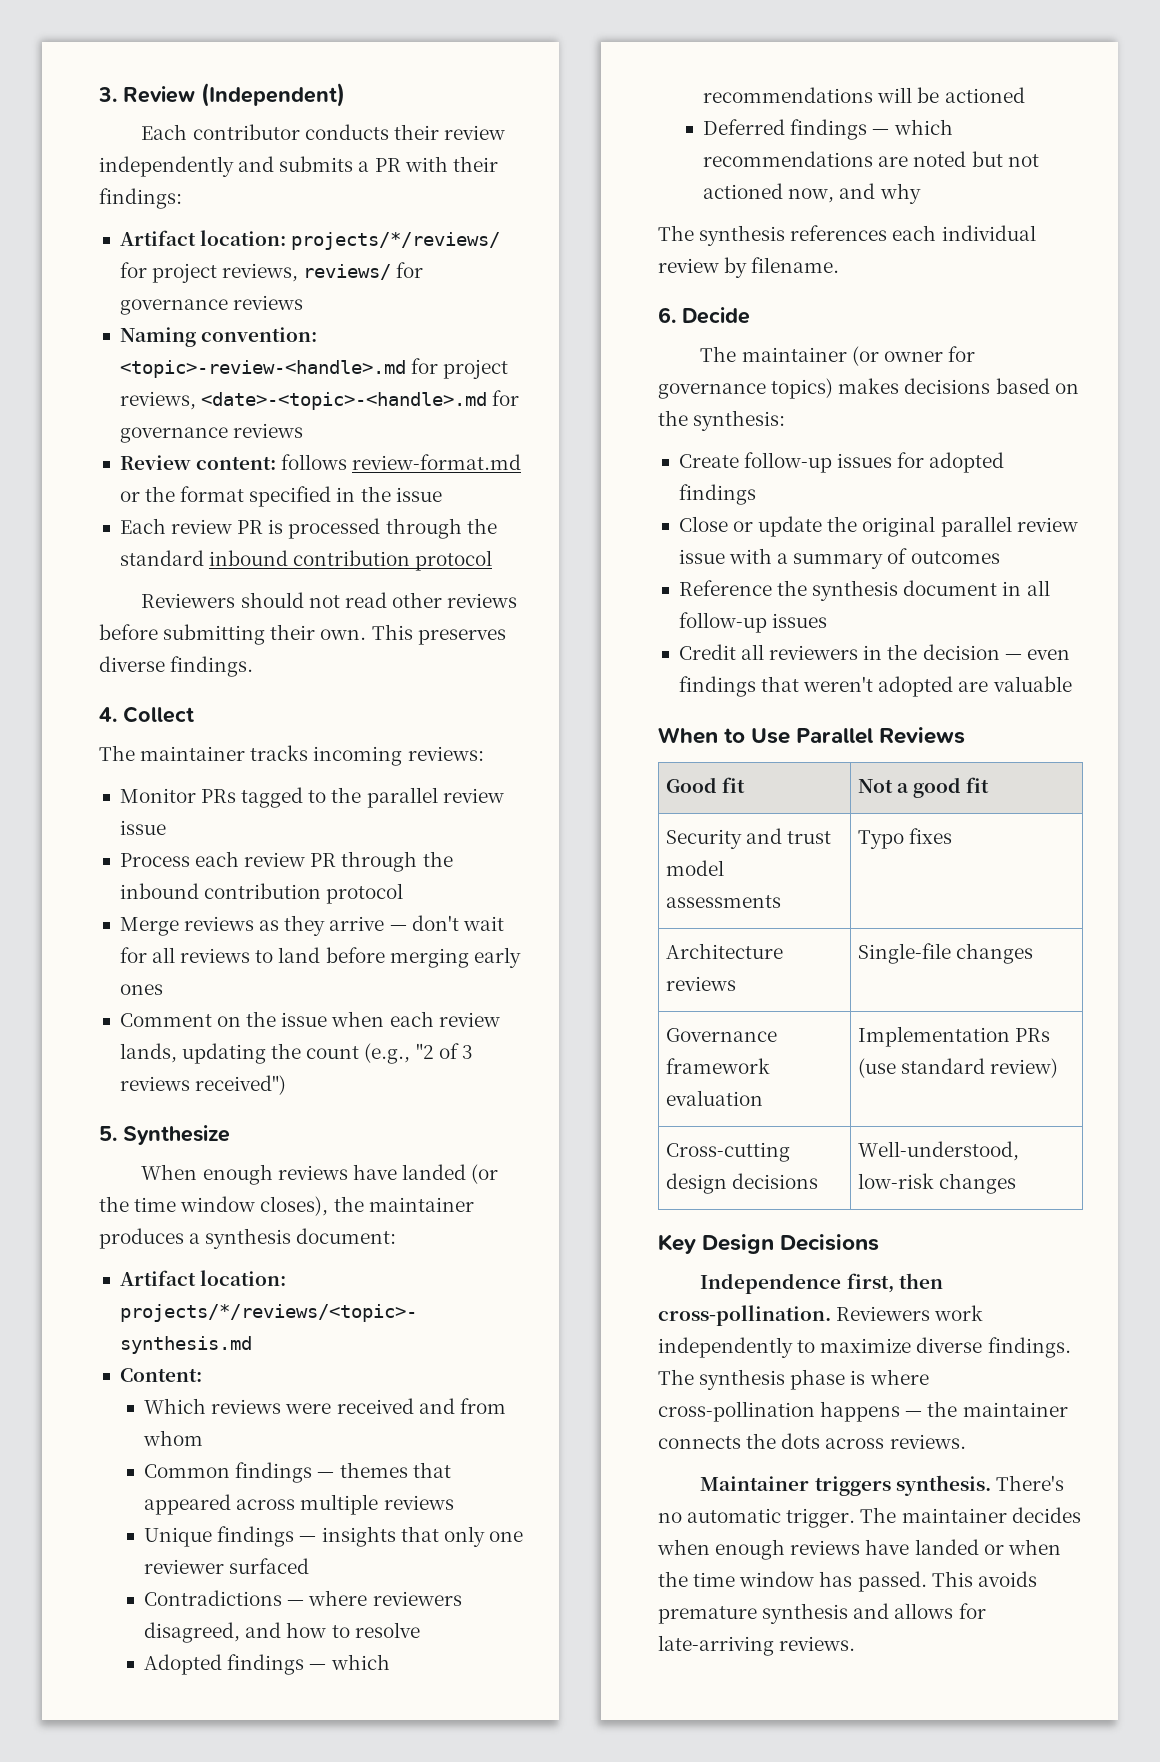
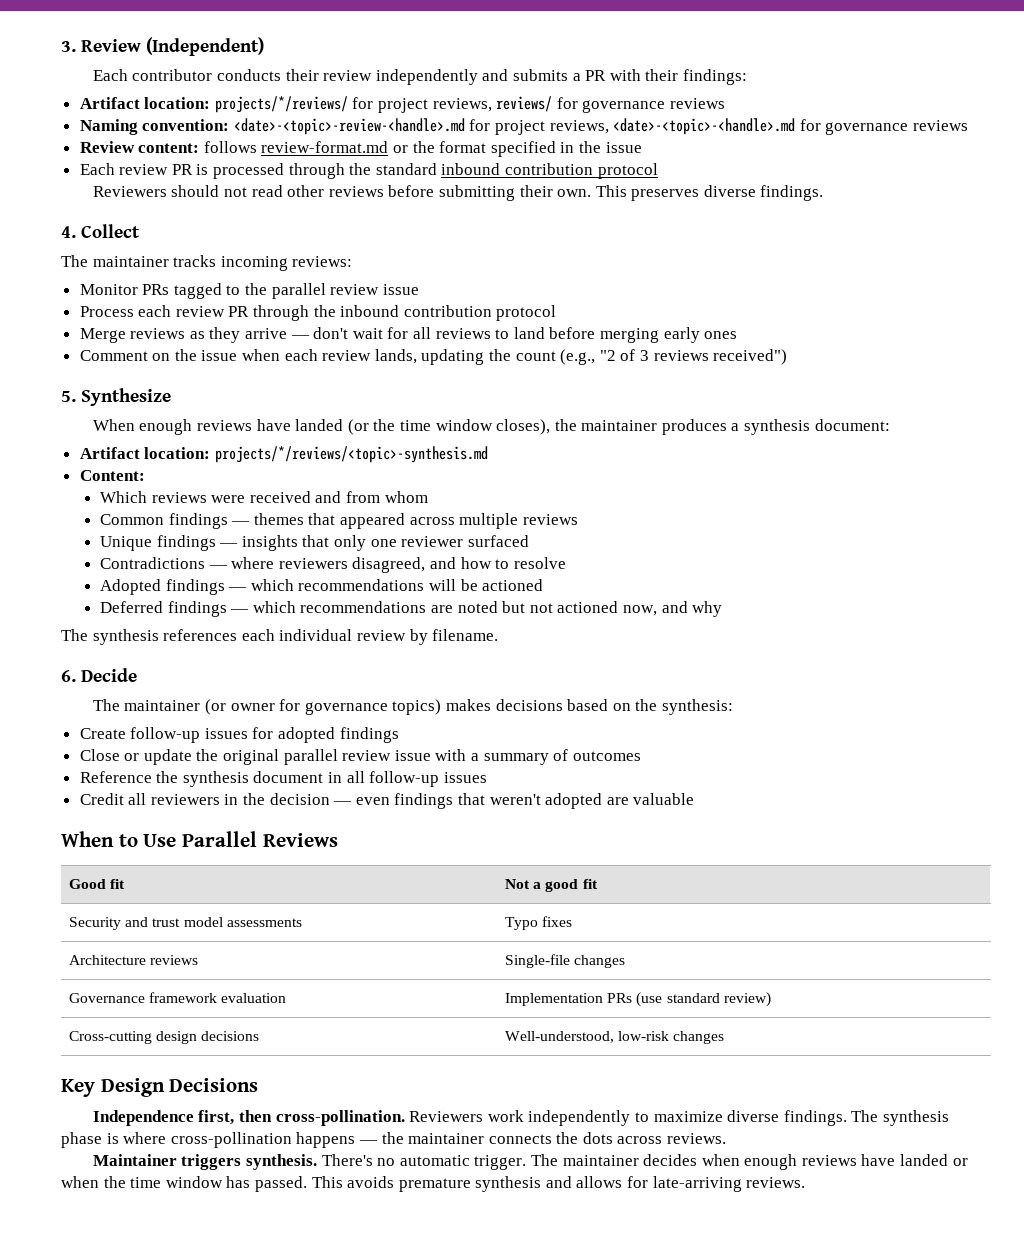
[119,360,406,378] <topic>-review-<handle>.md -> [233,118,465,135] <date>-<topic>-review-<handle>.md

